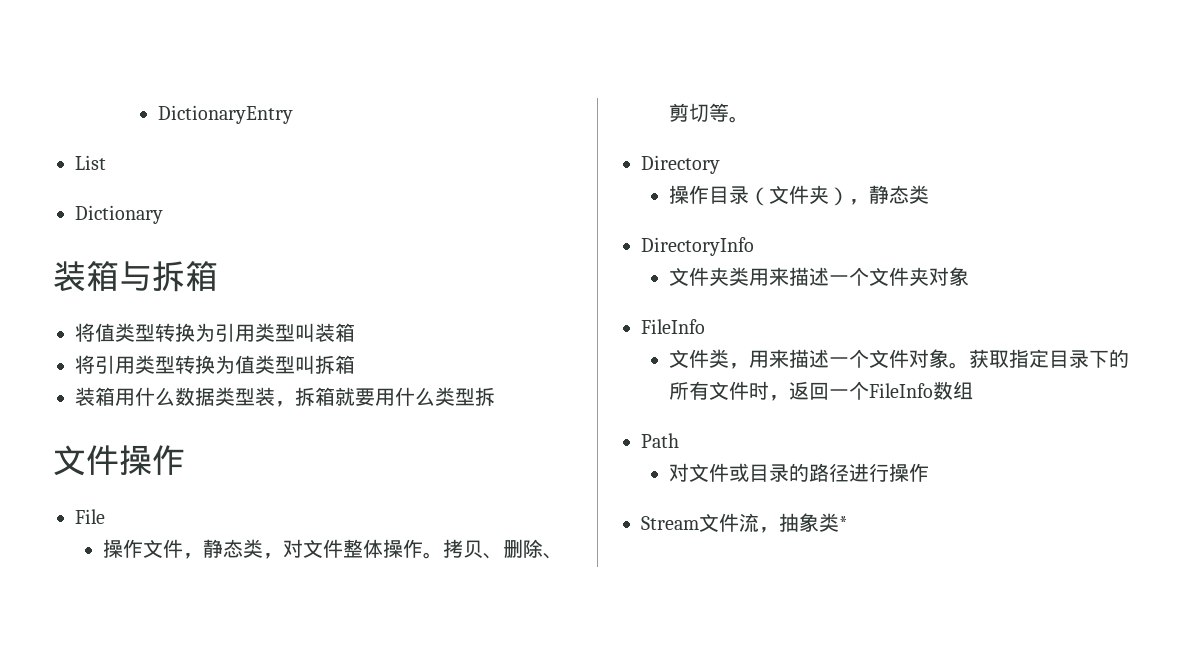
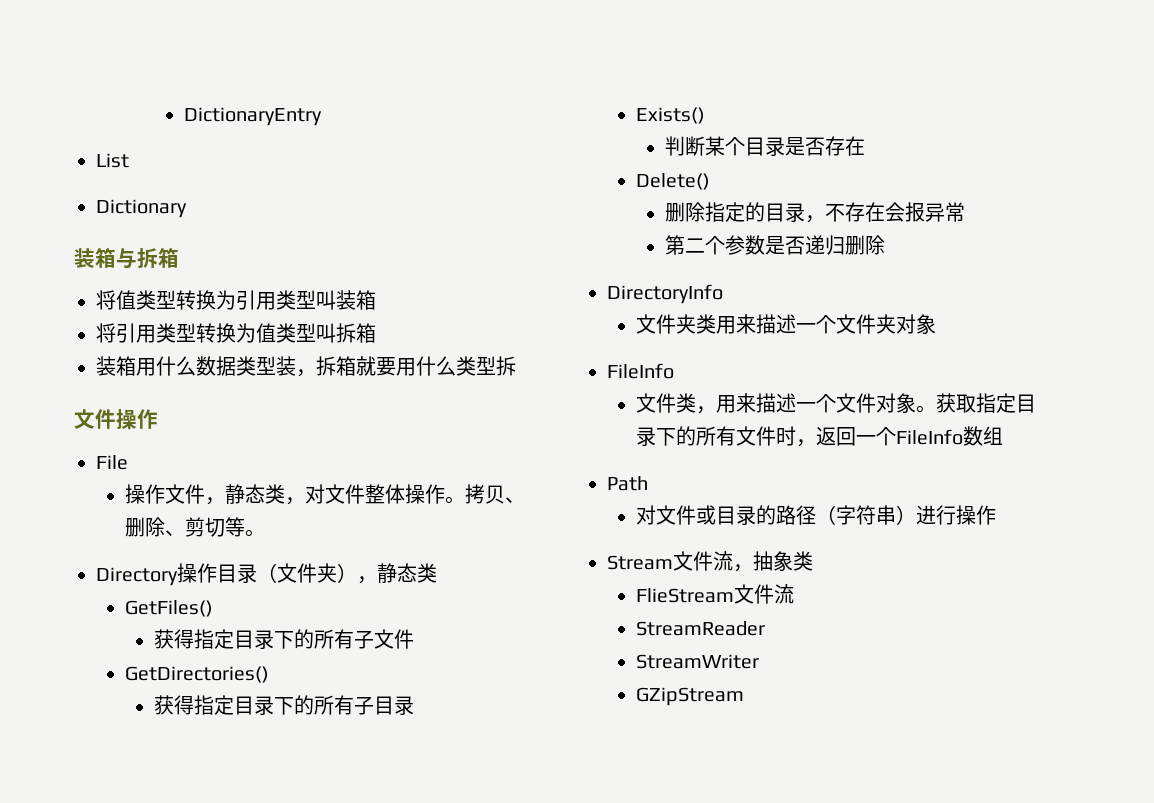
(720, 164) // -> (178, 576) none
(929, 194) none -> [125,600,214,617] [154,629,415,649] [125,666,270,683] [154,695,415,715] [636,107,706,124] [665,136,866,156] [636,173,711,190] [665,202,966,223] [665,235,886,255] // GetFiles() // 获得指定目录下的所有子文件 // GetDirectories() // 获得指定目录下的所有子目录 // Exists() // 判断某个目录是否存在 // Delete() // 删除指定的目录，不存在会报异常 // 第二个参数是否递归删除
(849, 472) none -> [816,505,917,525] （字符串）
[839,516,848,530] * -> [636,584,795,604] [636,621,766,636] [636,654,760,669] [636,687,745,706] // FlieStream文件流 // StreamReader // StreamWriter // GZipStream

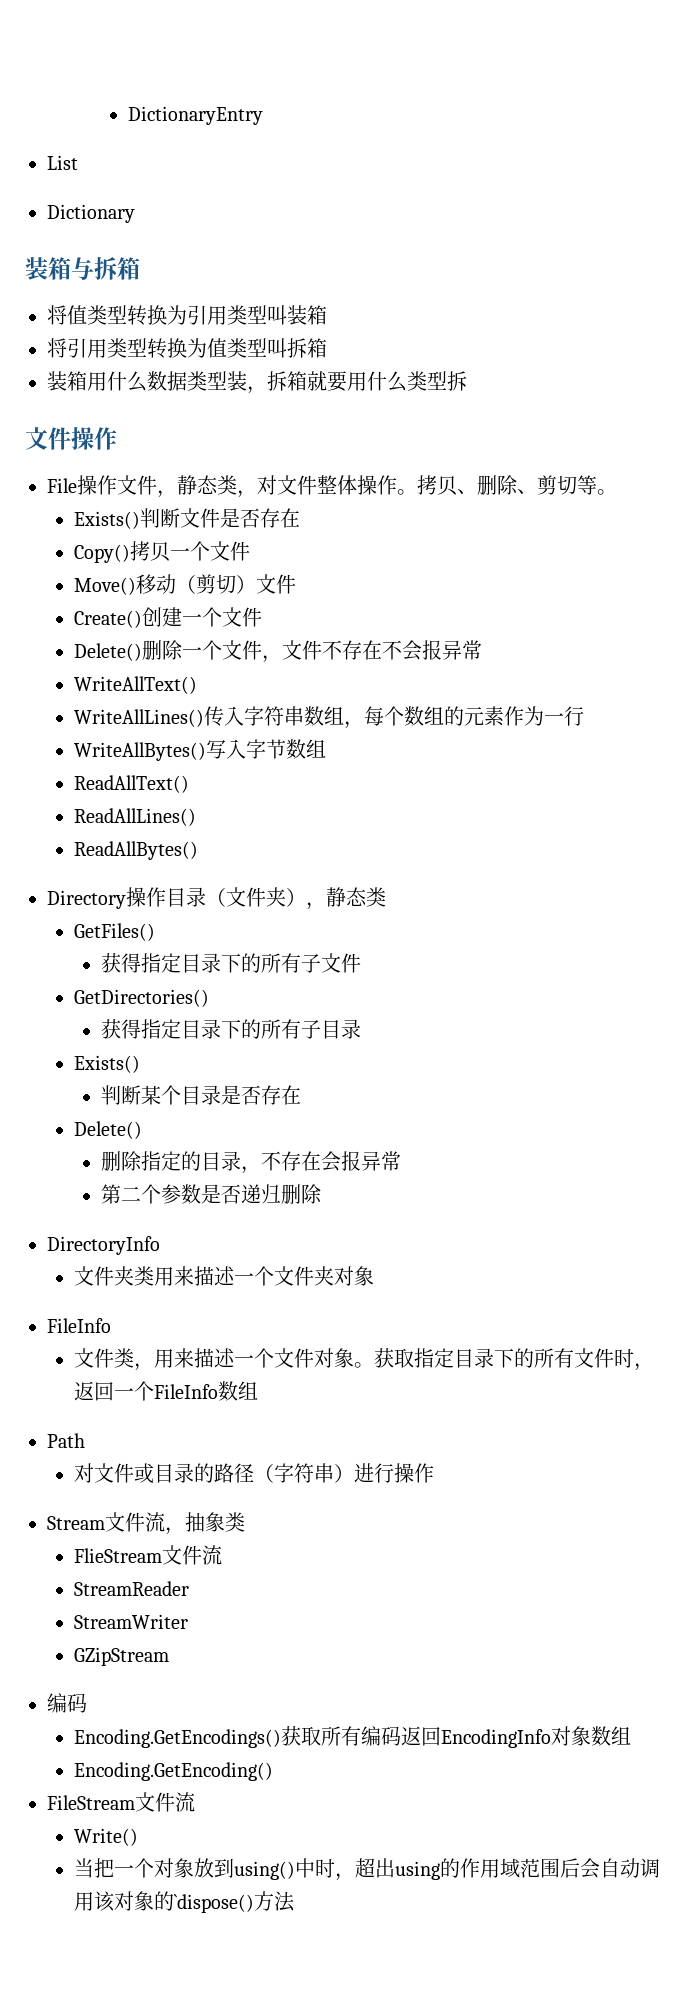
(128, 462) // -> (77, 485) none
(266, 533) none -> [74,508,301,529] [74,541,251,563] [74,574,297,595] [74,607,263,628] [74,640,483,663] [74,676,198,694] [74,706,585,729] [74,739,327,761] [74,775,190,793] [74,808,197,826] [74,841,199,860] // Exists()判断文件是否存在 // Copy()拷贝一个文件 // Move()移动（剪切）文件 // Create()创建一个文件 // Delete()删除一个文件，文件不存在不会报异常 // WriteAllText() // WriteAllLines()传入字符串数组，每个数组的元素作为一行 // WriteAllBytes()写入字节数组 // ReadAllText() // ReadAllLines() // ReadAllBytes()
(745, 696) none -> [47,1693,87,1713] [74,1726,632,1748] [74,1762,274,1781] [47,1792,195,1812] [74,1828,139,1846] [74,1858,661,1881] [74,1891,296,1913] // 编码 // Encoding.GetEncodings()获取所有编码返回EncodingInfo对象数组 // Encoding.GetEncoding() // FileStream文件流 // Write() // 当把一个对象放到using()中时，超出using的作用域范围后会自动调用该对象的`dispose()方法

